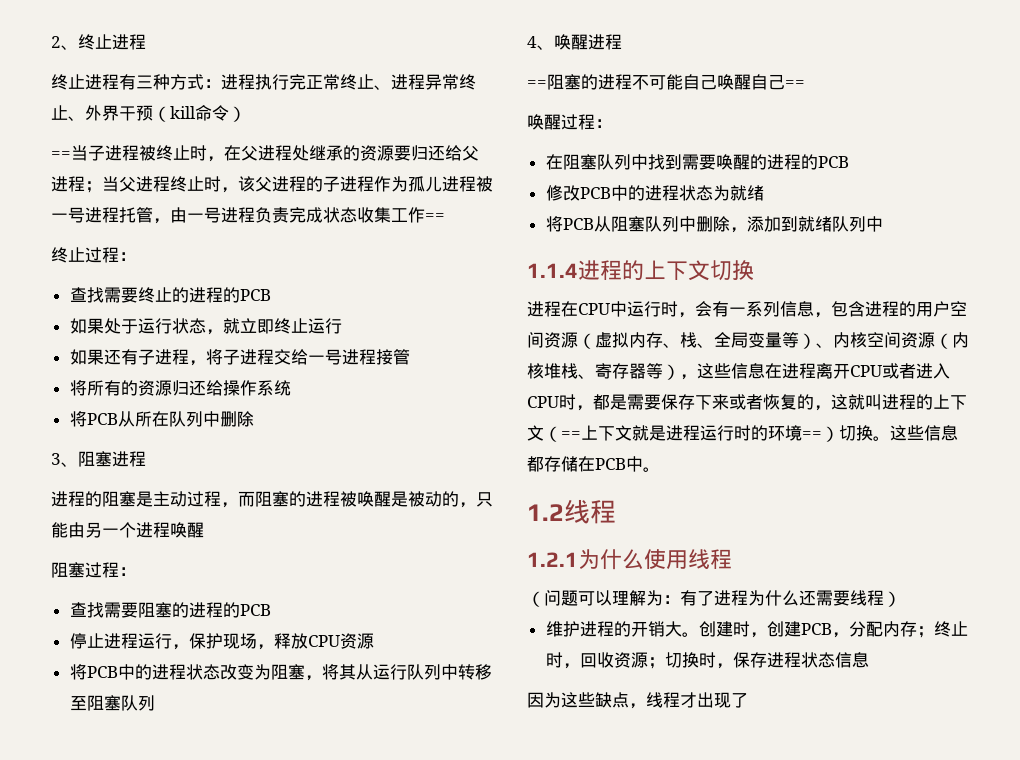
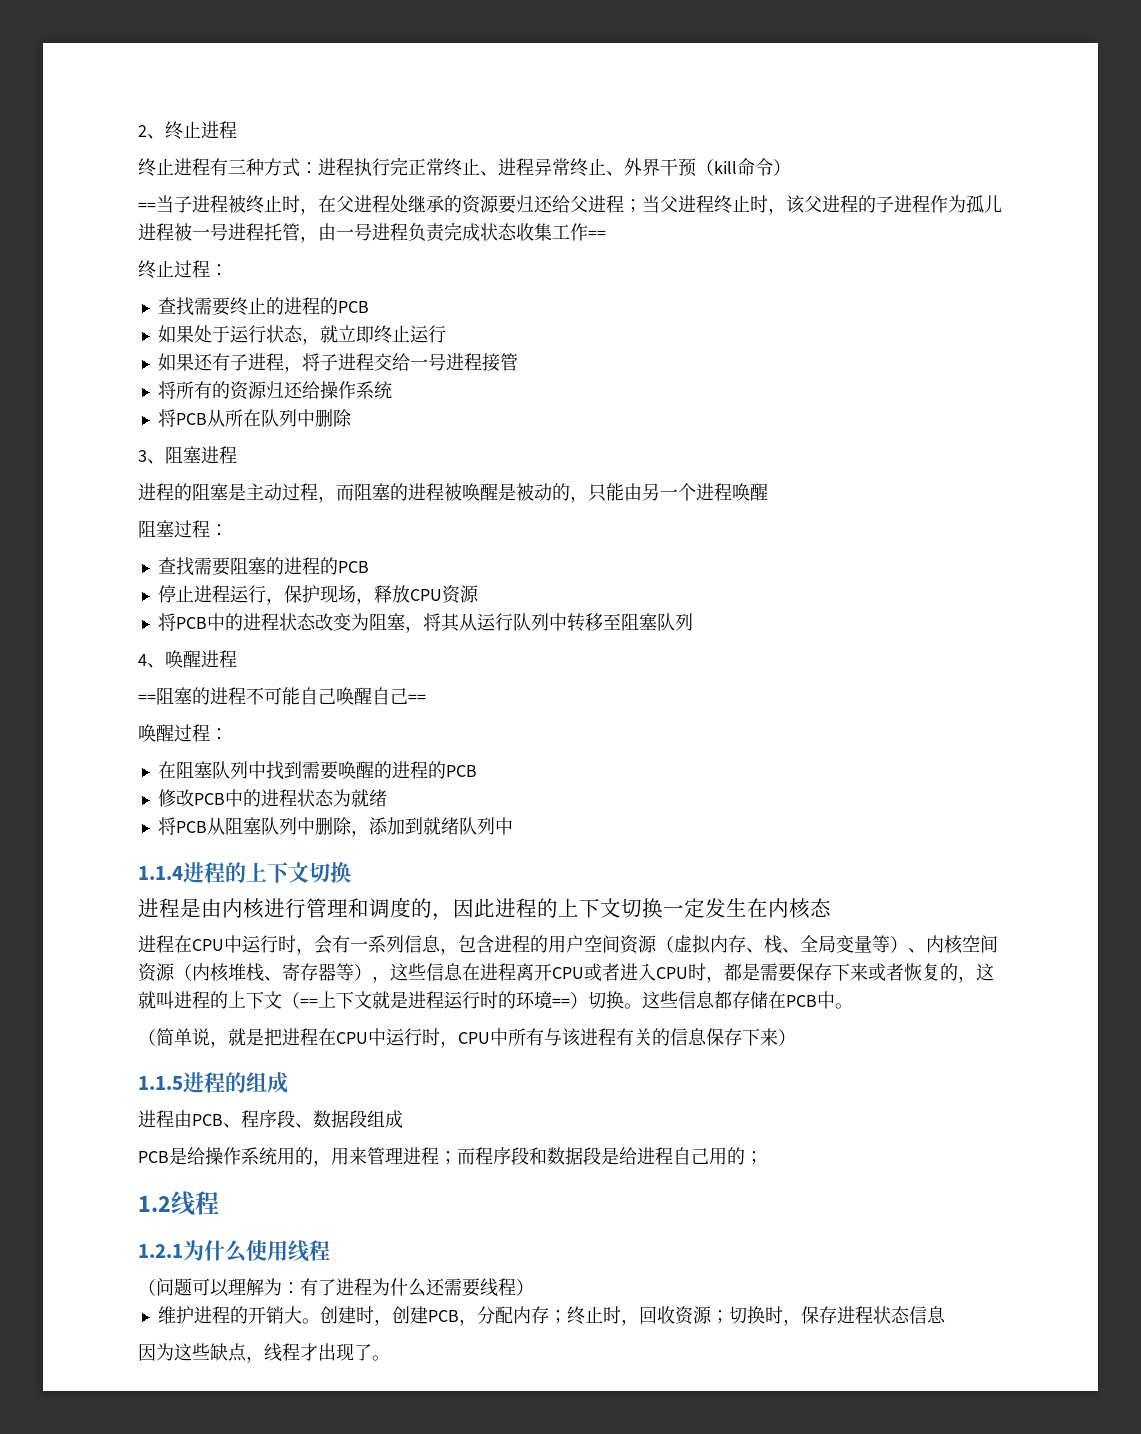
(754, 270) none -> [138,897,831,921] // 进程是由内核进行管理和调度的，因此进程的上下文切换一定发生在内核态
(660, 469) none -> [138,1028,796,1048] [138,1072,288,1094] [138,1110,403,1128] [138,1147,763,1167] // （简单说，就是把进程在CPU中运行时，CPU中所有与该进程有关的信息保存下来） // 1.1.5进程的组成 // 进程由PCB、程序段、数据段组成 // PCB是给操作系统用的，用来管理进程；而程序段和数据段是给进程自己用的；
(748, 700) none -> [372,1355,390,1361] 。

